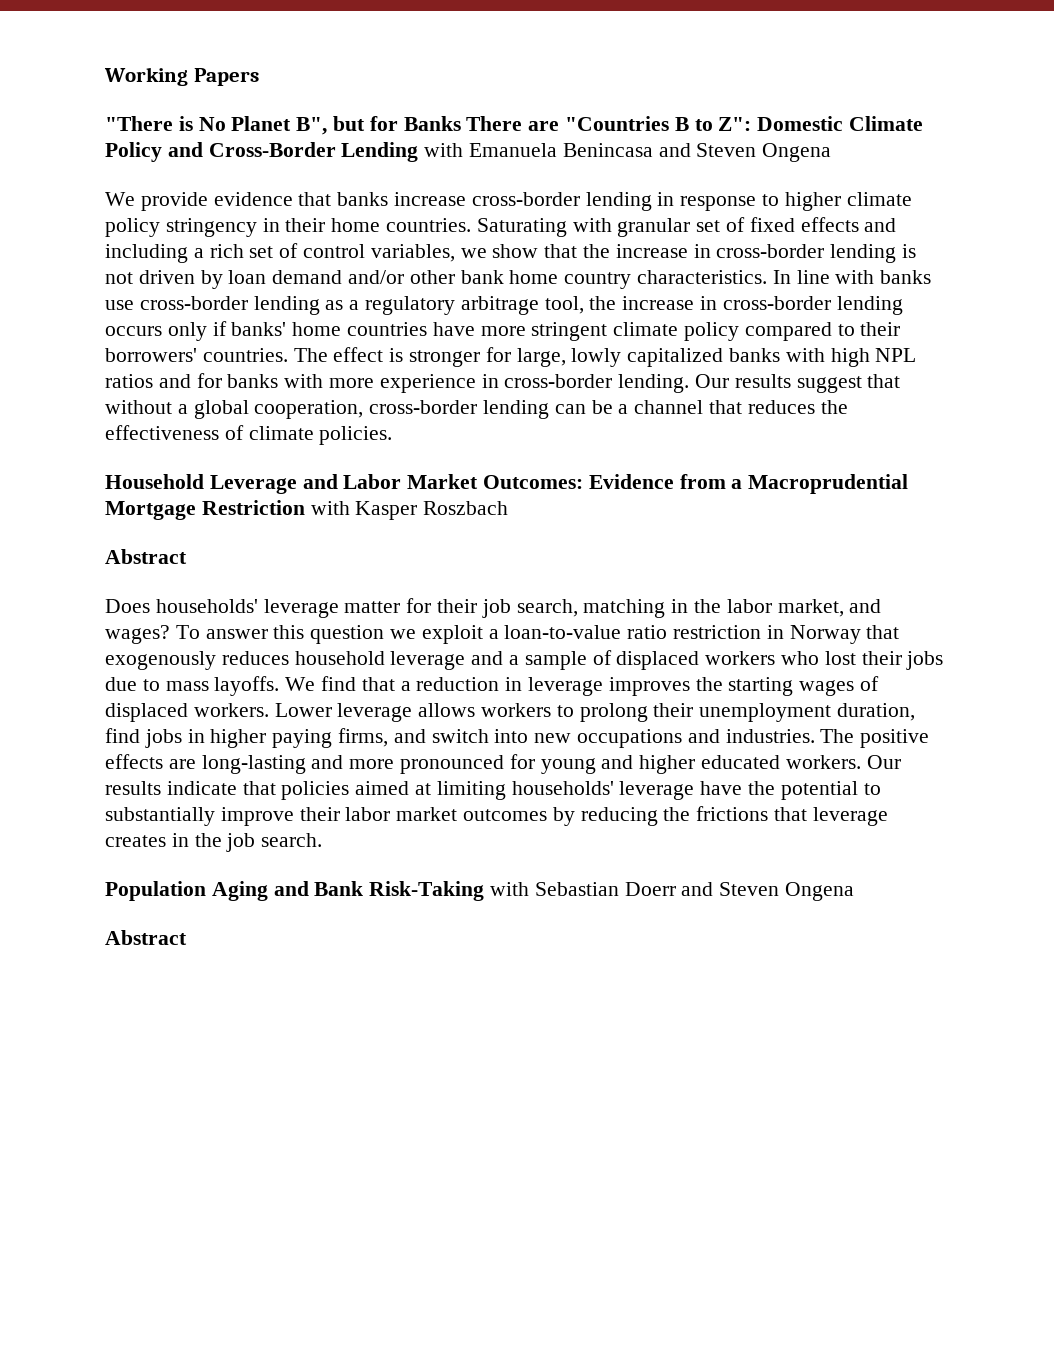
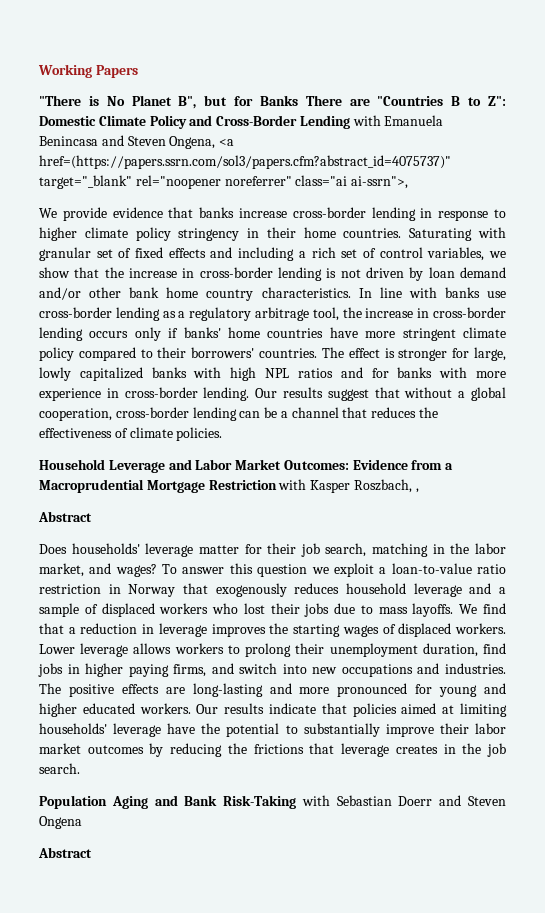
[762,143,832,162] Ongena -> [169,136,235,149] [39,155,451,169] [39,175,409,189] Ongena, <a href=(https://papers.ssrn.com/sol3/papers.cfm?abstract_id=4075737)" target="_blank" rel="noopener noreferrer" class="ai ai-ssrn">,
[423,501,509,515] Roszbach -> [353,479,419,493] Roszbach, ,

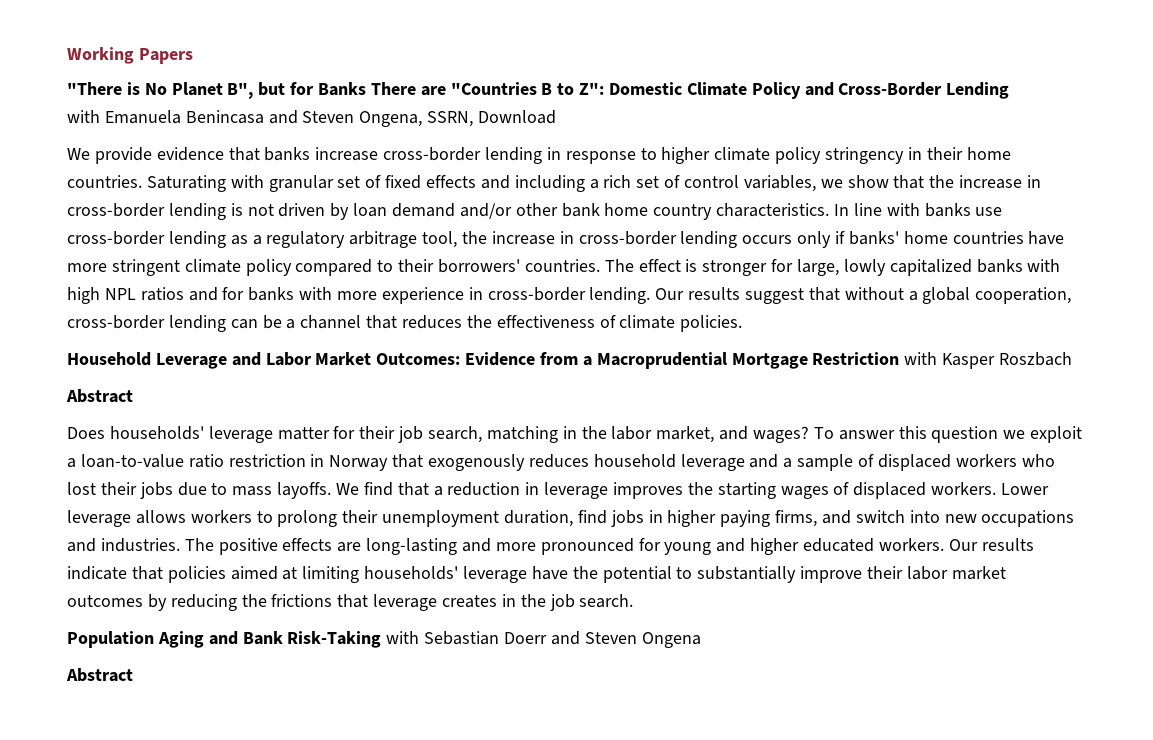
(350, 122) none -> (1010, 90) //
[219,139,235,146] [39,155,451,169] [39,175,409,189] <a href=(https://papers.ssrn.com/sol3/papers.cfm?abstract_id=4075737)" target="_blank" rel="noopener noreferrer" class="ai ai-ssrn">, -> [427,110,557,127] SSRN, Download
[353,479,419,493] Roszbach, , -> [999,352,1073,366] Roszbach

